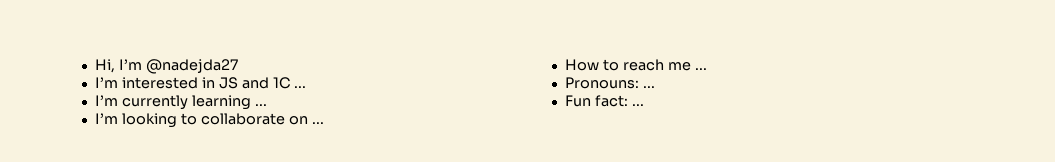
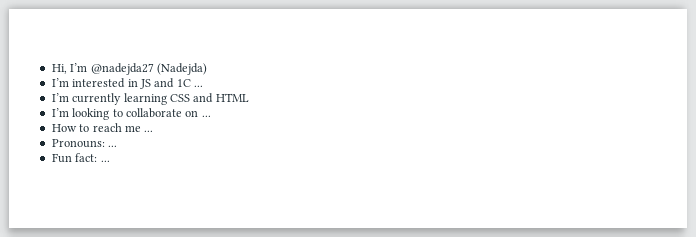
(238, 66) none -> [156,63,207,75] (Nadejda)
[254,104,267,106] ... -> [169,93,249,103] CSS and HTML

